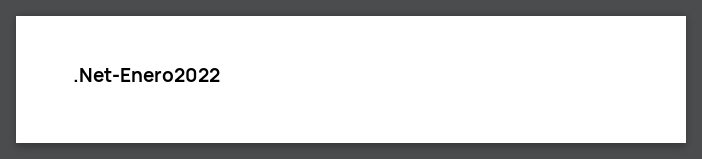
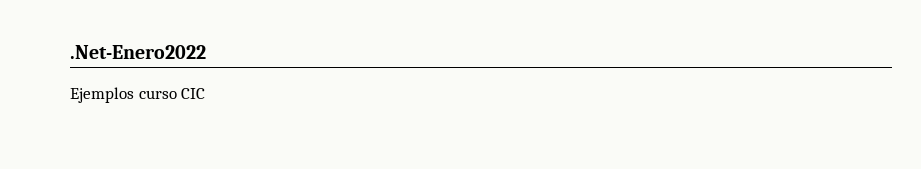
(220, 75) none -> [70,87,206,103] // Ejemplos curso CIC

